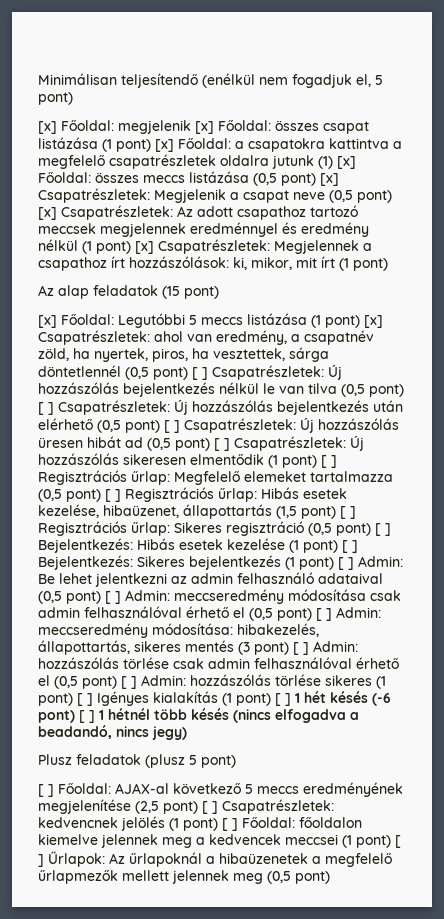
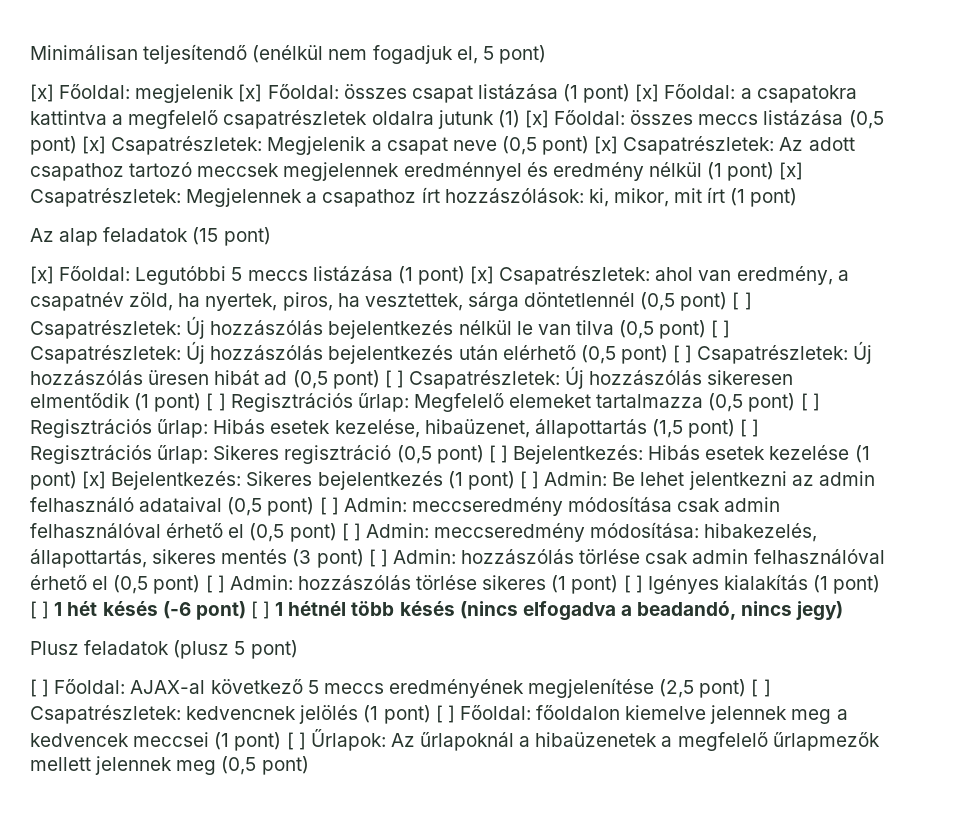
[342,540,358,553] [ ] -> [82,471,107,489] [x]

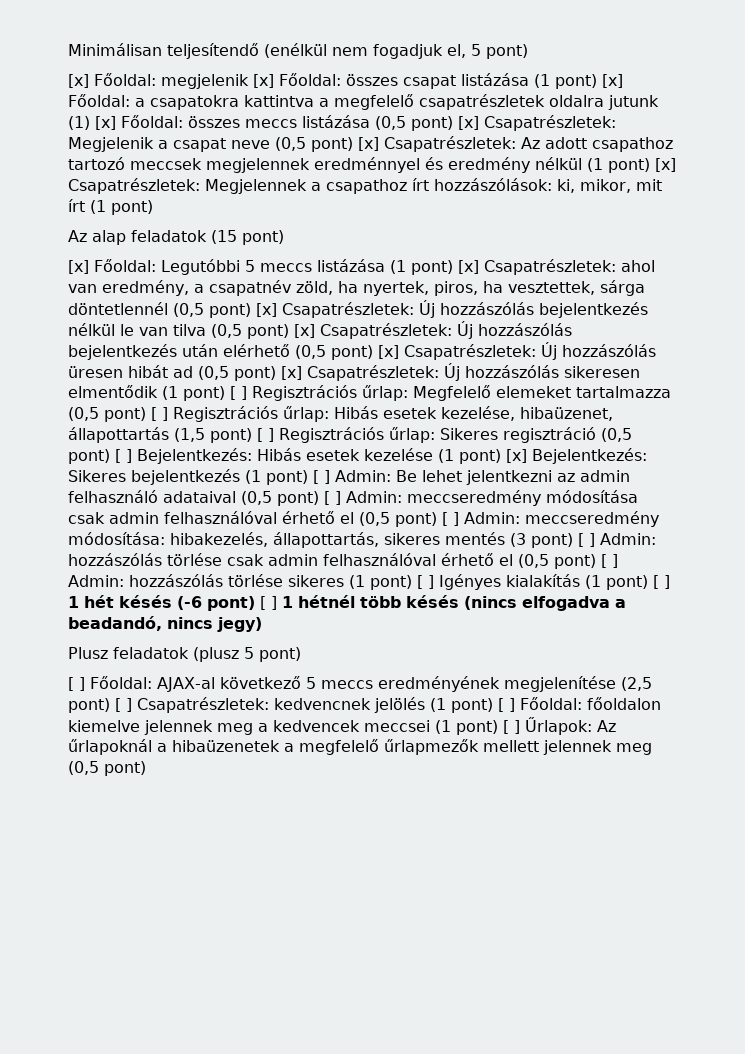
[732,292,752,310] [ ] -> [256,303,277,317] [x]
[711,320,731,338] [ ] -> [294,324,315,338] [x]
[673,345,693,363] [ ] -> [378,345,399,359] [x]
[384,370,404,388] [ ] -> [281,366,302,380] [x]

